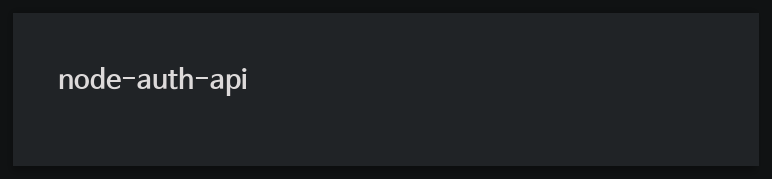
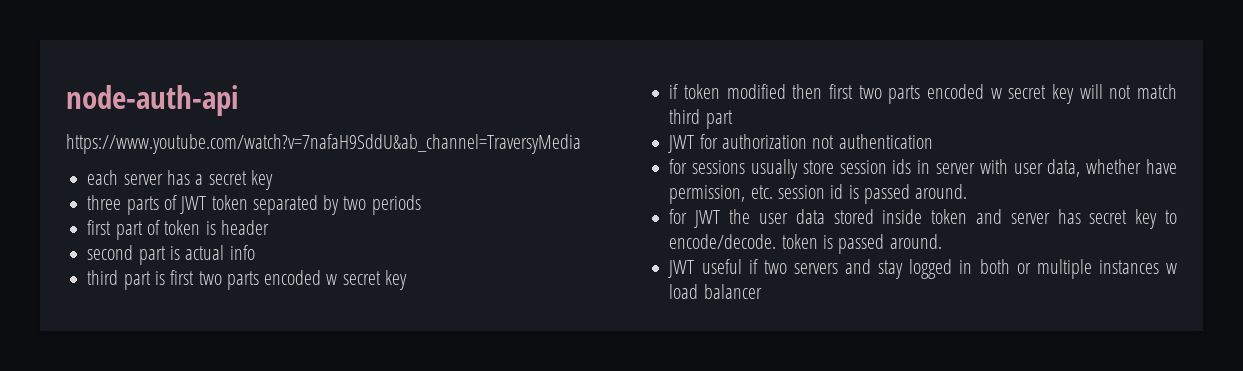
(248, 81) none -> [66,134,581,154] [87,170,273,190] [87,195,421,215] [87,220,269,240] [87,245,255,265] [87,270,407,290] [669,84,1177,104] [669,109,733,129] [668,134,933,153] [669,159,1178,179] [669,184,968,204] [669,209,1177,229] [669,234,942,254] [668,259,1177,279] [669,284,762,299] // https://www.youtube.com/watch?v=7nafaH9SddU&ab_channel=TraversyMedia // each server has a secret key // three parts of JWT token separated by two periods // first part of token is header // second part is actual info // third part is first two parts encoded w secret key // if token modified then first two parts encoded w secret key will not match third part // JWT for authorization not authentication // for sessions usually store session ids in server with user data, whether have permission, etc. session id is passed around. // for JWT the user data stored inside token and server has secret key to encode/decode. token is passed around. // JWT useful if two servers and stay logged in both or multiple instances w load balancer

